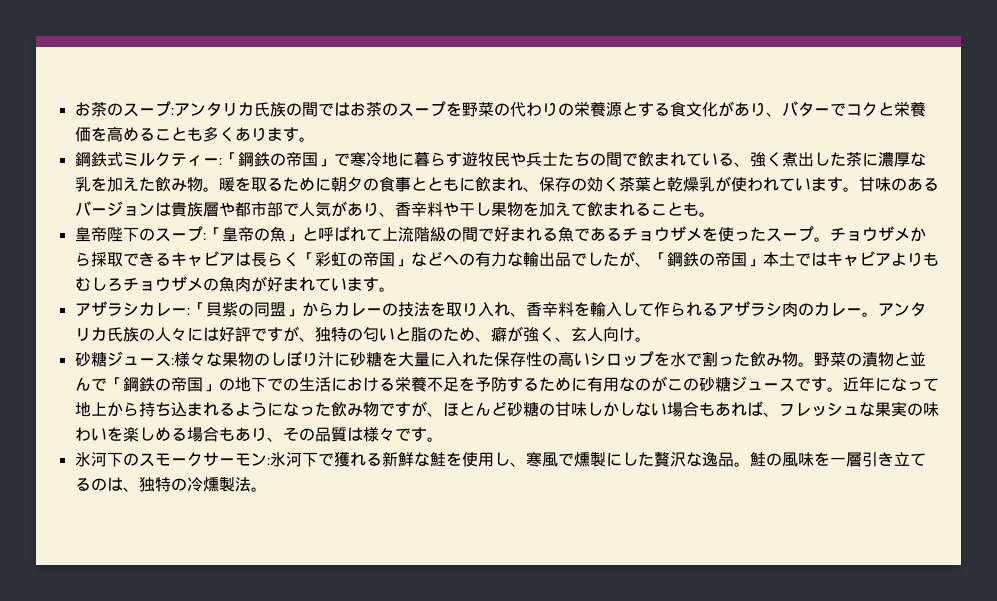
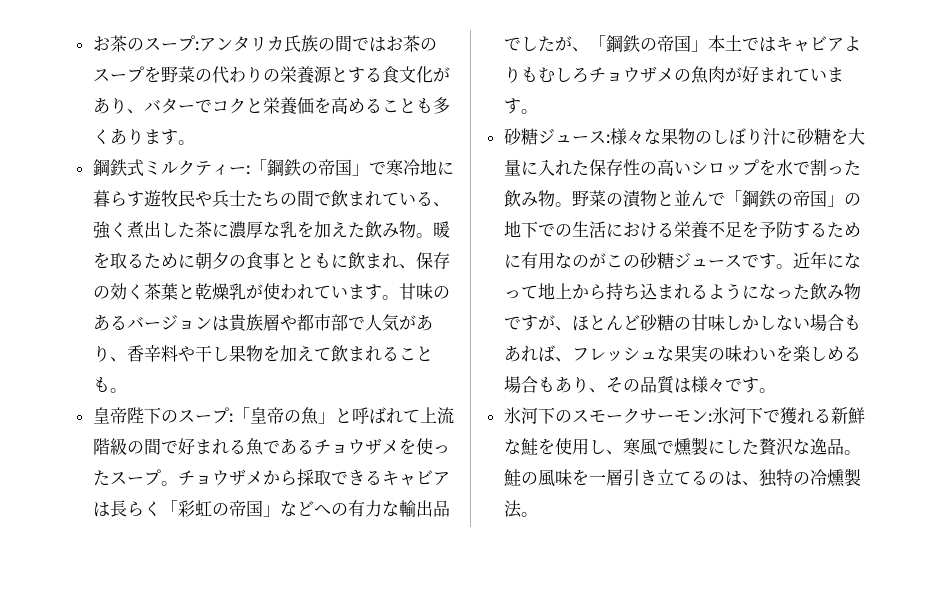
[74,301,926,317] [74,326,651,342] // アザラシカレー:「貝紫の同盟」からカレーの技法を取り入れ、香辛料を輸入して作られるアザラシ肉のカレー。アンタリカ氏族の人々には好評ですが、独特の匂いと脂のため、癖が強く、玄人向け。 -> (538, 111) none

